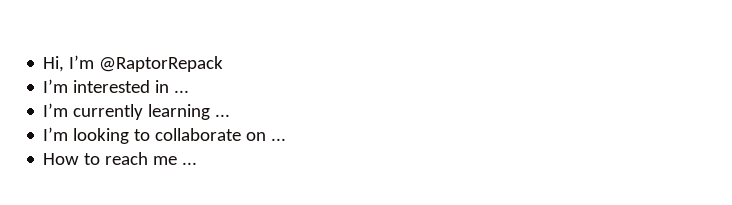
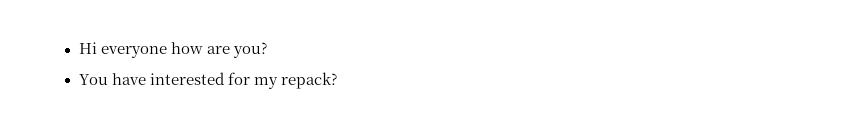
[43,55,224,72] [43,79,190,93] [43,103,231,120] [43,127,287,144] [43,152,198,165] Hi, I’m @RaptorRepack // I’m interested in ... // I’m currently learning ... // I’m looking to collaborate on ... // How to reach me ... -> [78,42,267,58] [78,72,337,89] Hi everyone how are you? // You have interested for my repack?

